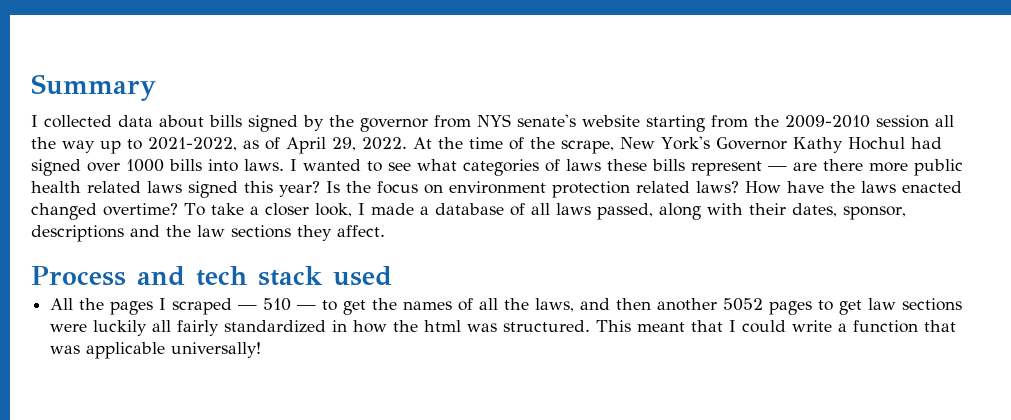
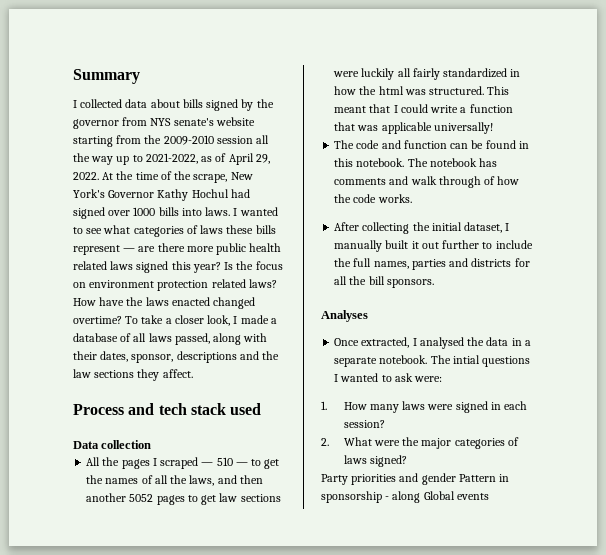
(392, 276) none -> [73,440,152,449] // Data collection
(262, 350) none -> [334,140,529,149] [334,158,498,167] [334,176,520,188] [334,194,412,203] [334,222,510,234] [334,240,533,252] [334,258,530,270] [334,276,434,288] [321,310,368,322] [334,337,531,349] [334,355,531,367] [334,373,443,382] [321,401,528,413] [343,420,385,428] [321,437,519,449] [343,455,407,467] [321,473,510,485] [321,491,489,503] // The code and function can be found in this notebook. The notebook has comments and walk through of how the code works. // After collecting the initial dataset, I manually built it out further to include the full names, parties and districts for all the bill sponsors. // Analyses // Once extracted, I analysed the data in a separate notebook. The intial questions I wanted to ask were: // 1. How many laws were signed in each session? // 2. What were the major categories of laws signed? // Party priorities and gender Pattern in sponsorship - along Global events

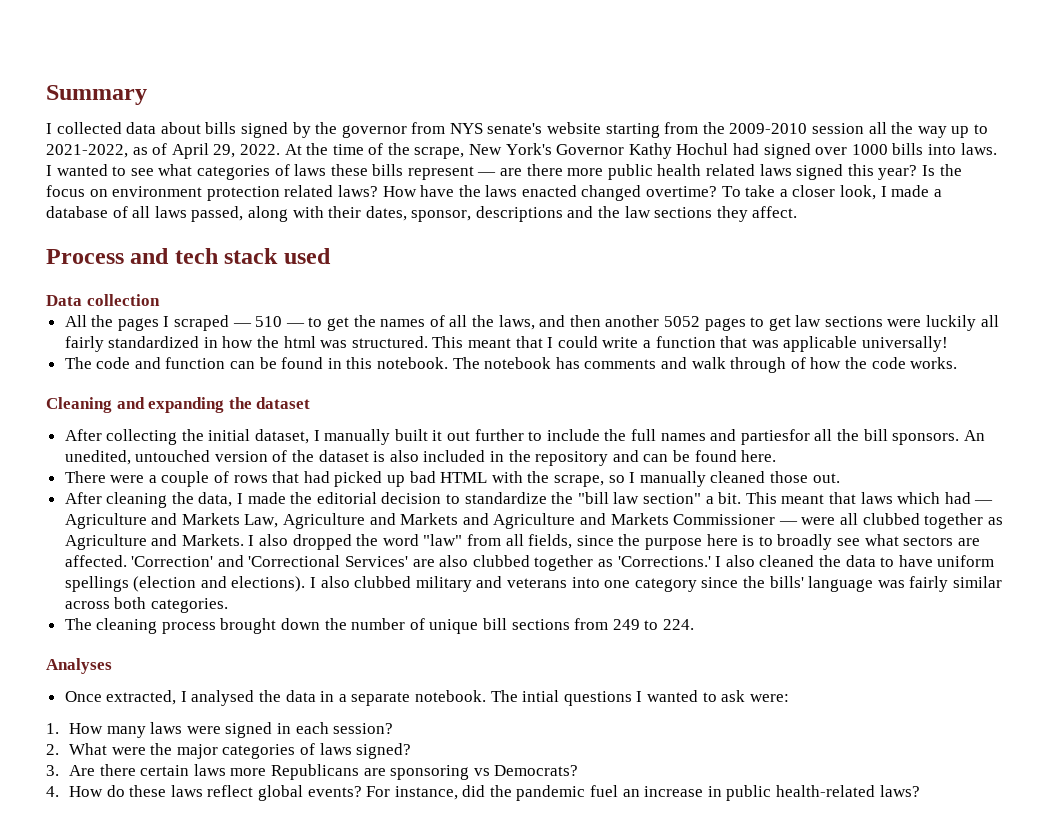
(412, 198) none -> [46,397,311,413] // Cleaning and expanding the dataset
[373,258,530,270] names, parties and districts for -> [660,429,810,445] names and partiesfor
(434, 283) none -> [963,430,985,441] [64,450,777,466] [64,471,840,487] [64,492,994,508] [64,513,1003,529] [64,534,980,550] [64,555,995,571] [64,576,1002,592] [64,597,228,613] [64,618,694,634] An unedited, untouched version of the dataset is also included in the repository and can be found here. // There were a couple of rows that had picked up bad HTML with the scrape, so I manually cleaned those out. // After cleaning the data, I made the editorial decision to standardize the "bill law section" a bit. This meant that laws which had — Agriculture and Markets Law, Agriculture and Markets and Agriculture and Markets Commissioner — were all clubbed together as Agriculture and Markets. I also dropped the word "law" from all fields, since the purpose here is to broadly see what sectors are affected. 'Correction' and 'Correctional Services' are also clubbed together as 'Corrections.' I also cleaned the data to have uniform spellings (election and elections). I also clubbed military and veterans into one category since the bills' language was fairly similar across both categories. // The cleaning process brought down the number of unique bill sections from 249 to 224.
[321,473,510,485] [321,491,489,503] Party priorities and gender Pattern in sponsorship - along Global events -> [46,764,579,780] [46,785,920,801] 3. Are there certain laws more Republicans are sponsoring vs Democrats? // 4. How do these laws reflect global events? For instance, did the pandemic fuel an increase in public health-related laws?

